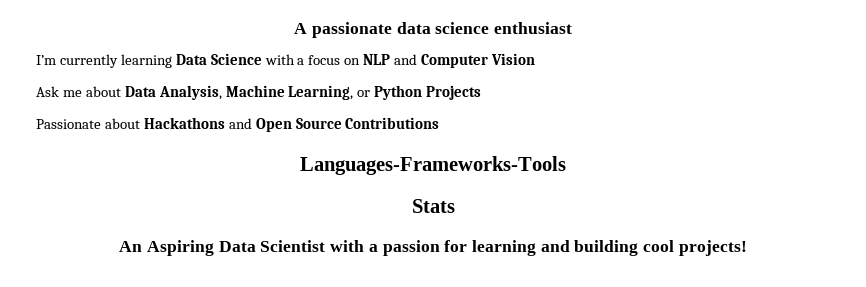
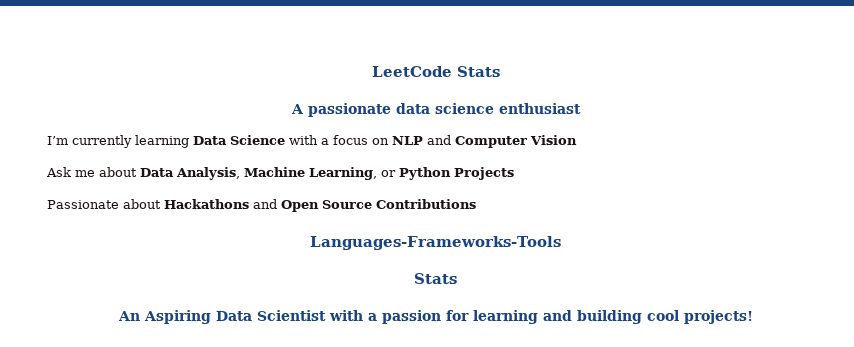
(294, 28) none -> [371,66,500,77] LeetCode Stats //

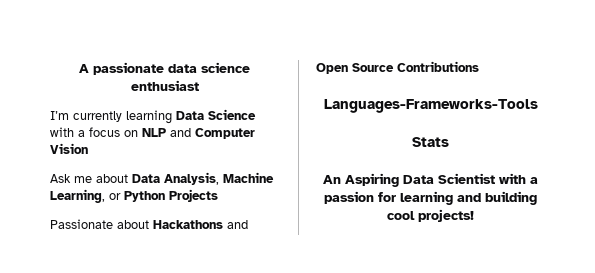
[371,66,500,77] LeetCode Stats // -> (79, 68) none

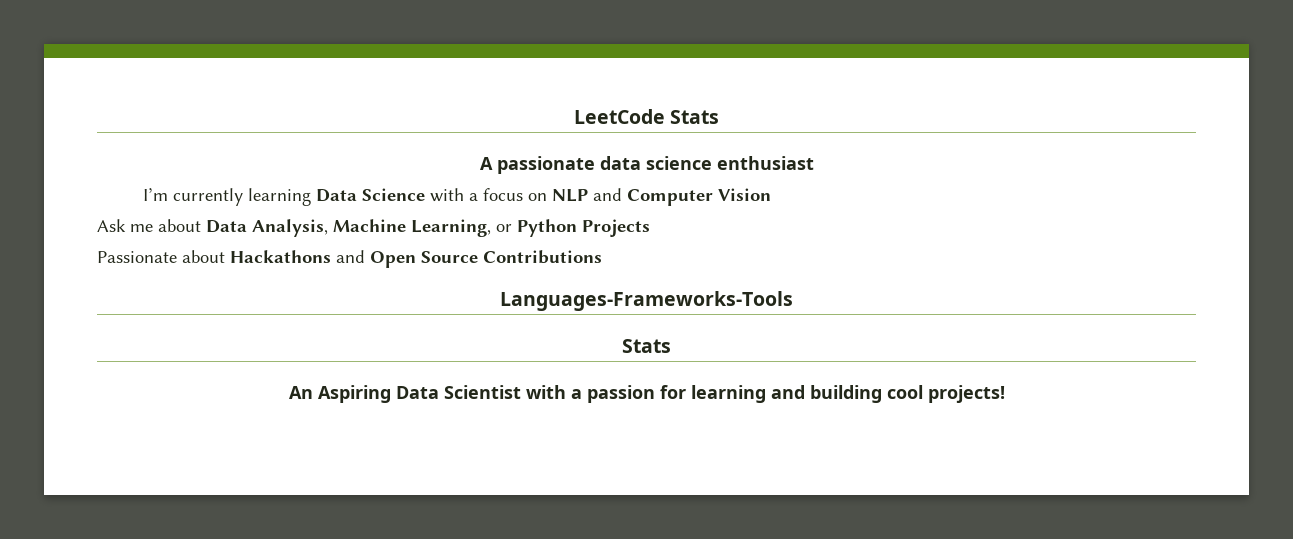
(79, 68) none -> [573,109,720,124] LeetCode Stats //

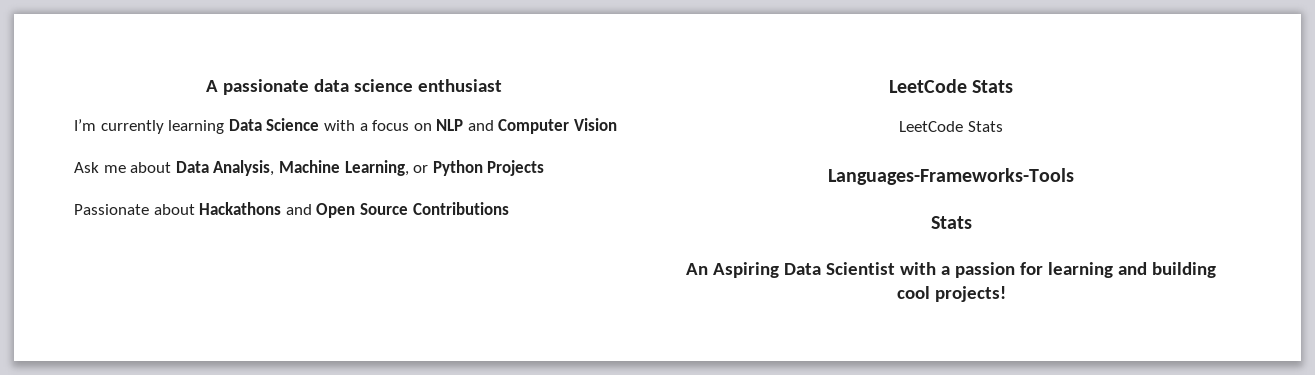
[573,109,720,124] LeetCode Stats // -> (206, 86) none
(602, 257) none -> [888,79,1014,93] [899,121,1003,132] // LeetCode Stats // LeetCode Stats

